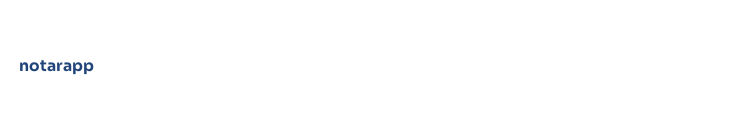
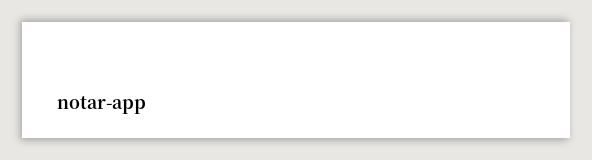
[19,60,94,75] notarapp -> [57,96,146,114] notar-app

